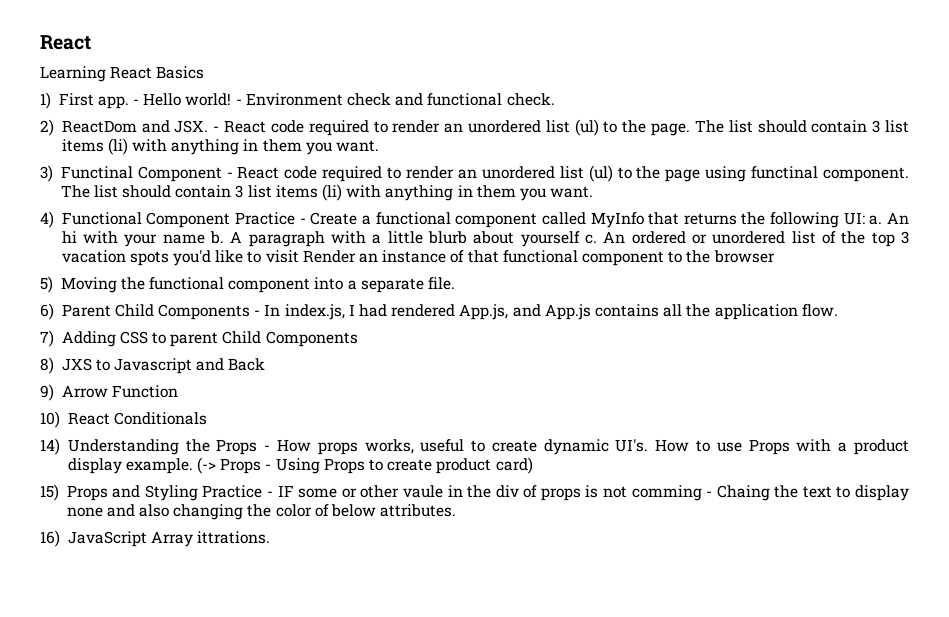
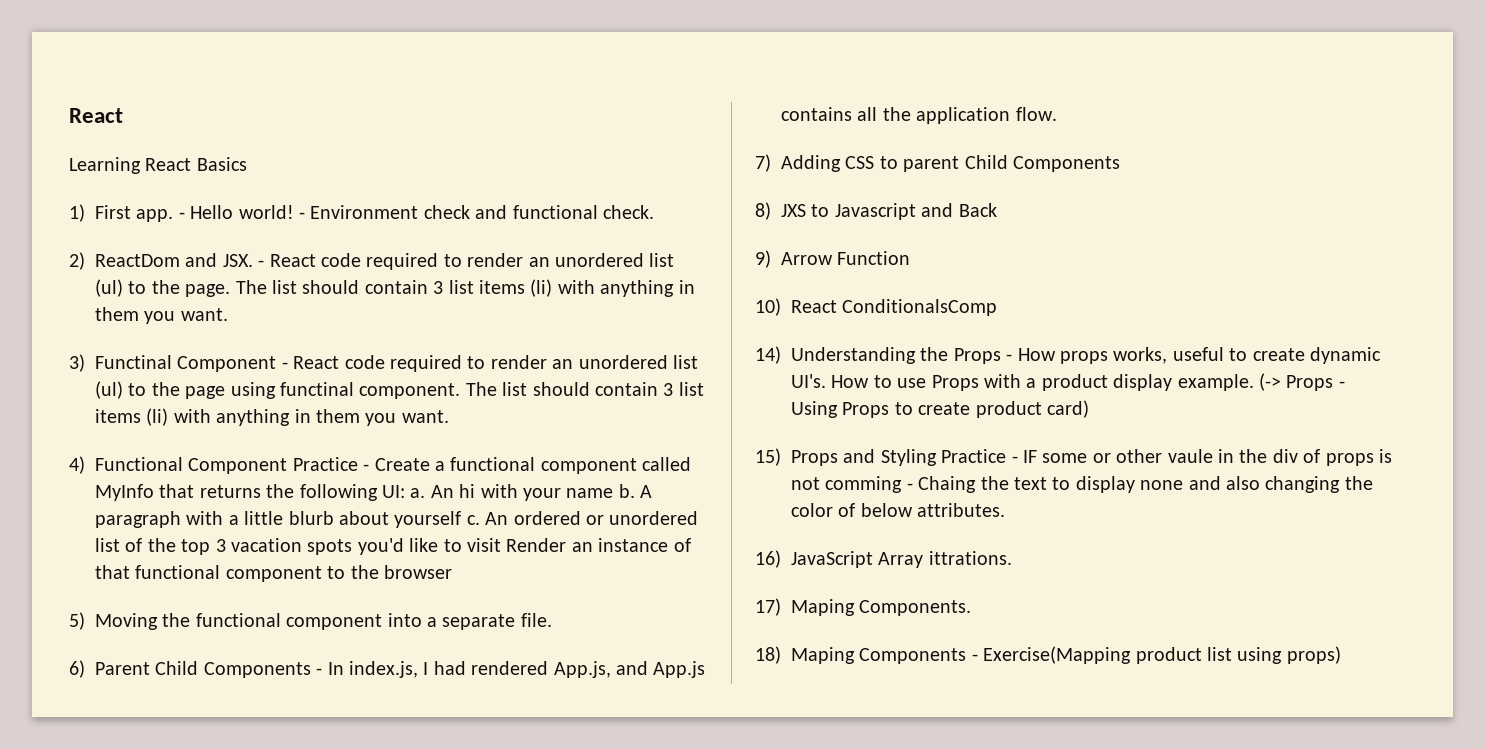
[113,412,207,425] Conditionals -> [842,299,998,316] ConditionalsComp
(271, 537) none -> [755,598,972,616] [755,646,1341,664] // 17) Maping Components. // 18) Maping Components - Exercise(Mapping product list using props)

